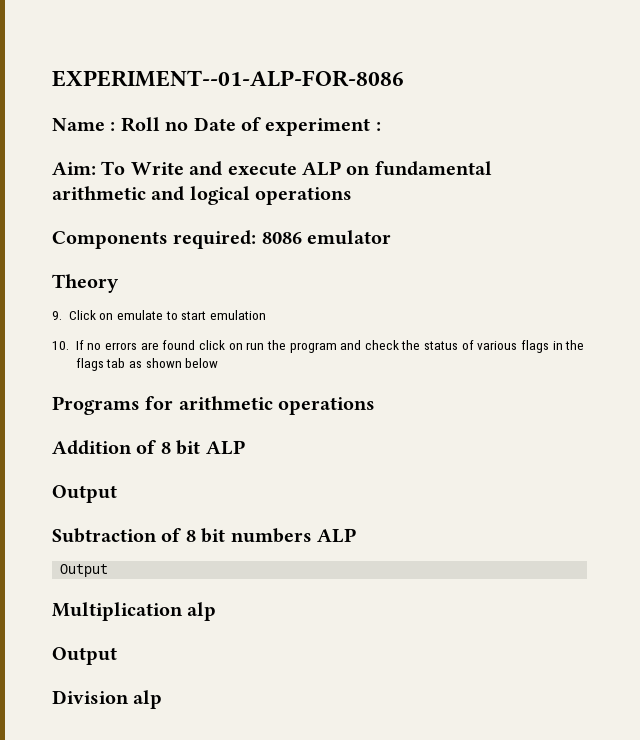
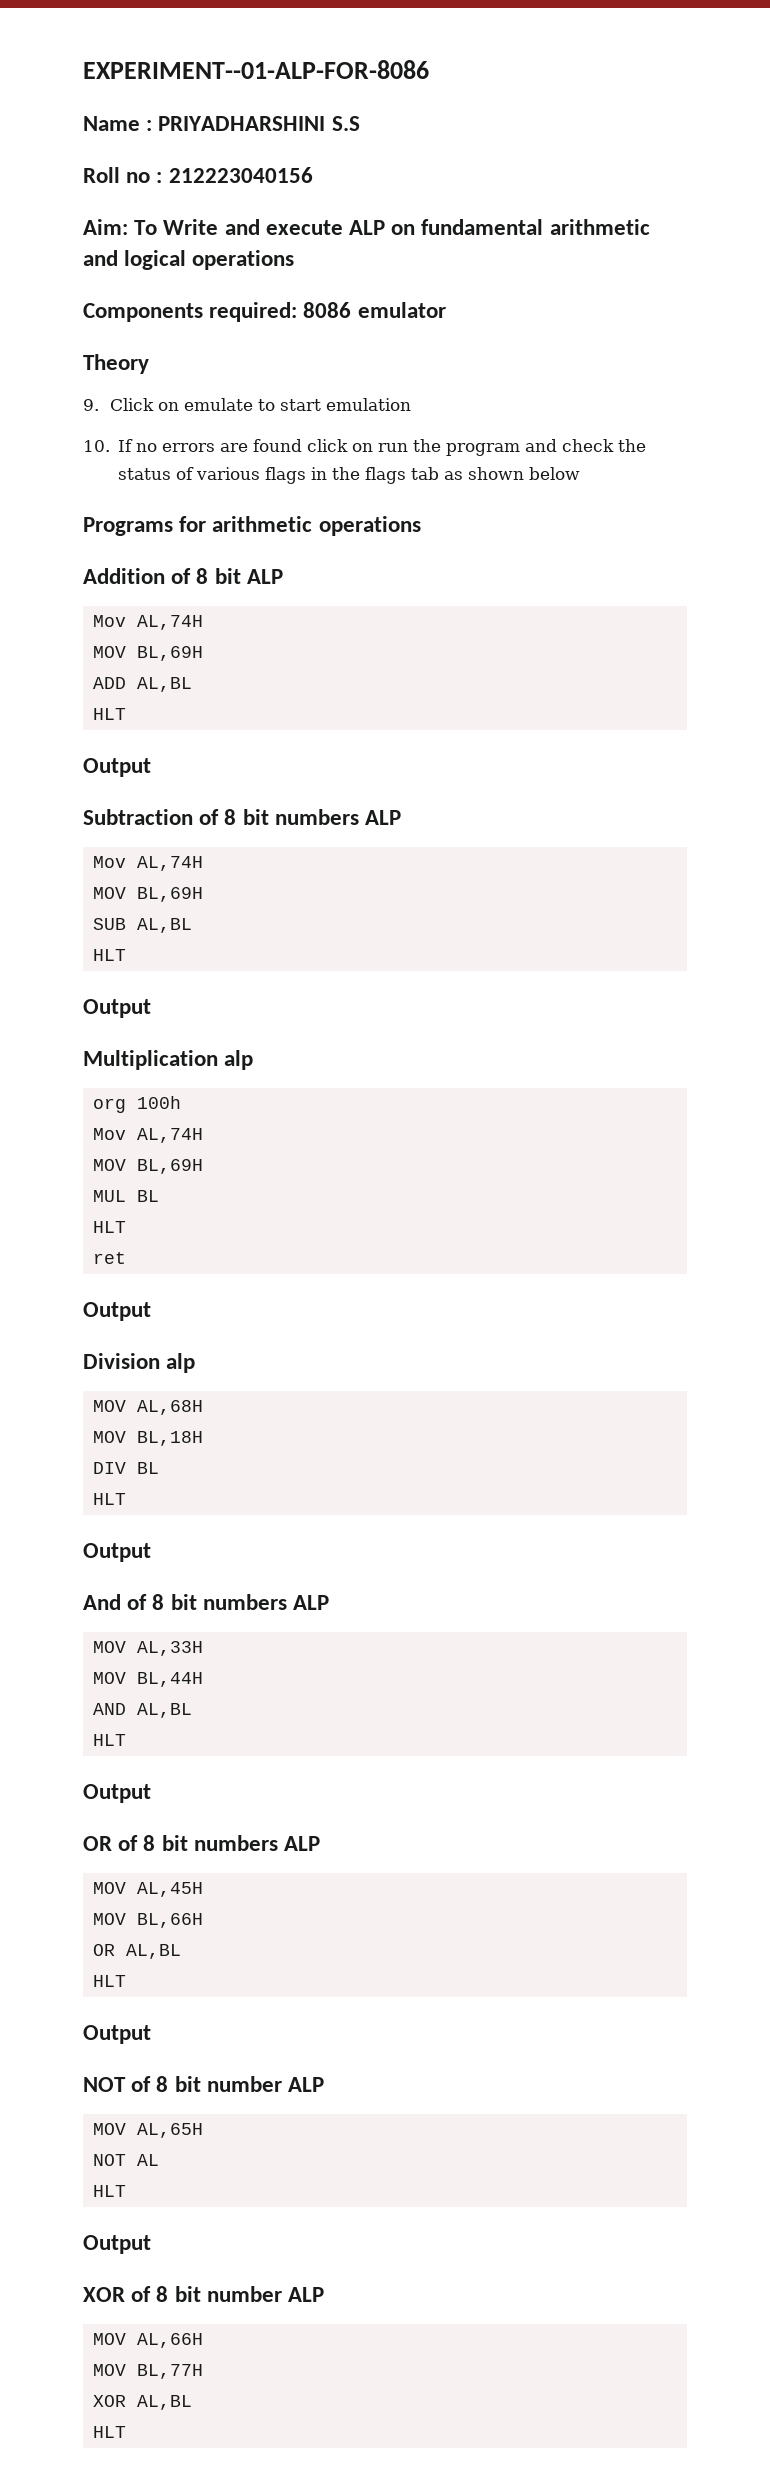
[120,117,381,136] Roll no Date of experiment : -> [158,116,360,131] [83,167,313,183] PRIYADHARSHINI S.S // Roll no : 212223040156
(245, 447) none -> [92,615,203,630] [92,646,203,661] [92,677,192,692] [92,708,126,720] // Mov AL,74H // MOV BL,69H // ADD AL,BL // HLT
[60,564,109,577] [52,602,217,621] [52,647,117,665] [52,690,163,709] Output // Multiplication alp // Output // Division alp -> [92,856,203,871] [92,887,203,902] [92,918,192,933] [92,949,126,961] [83,999,151,1018] [83,1050,254,1070] [92,1096,181,1113] [92,1128,203,1143] [92,1159,203,1174] [92,1190,159,1202] [92,1221,126,1233] [92,1252,126,1264] [83,1302,151,1321] [83,1353,196,1373] [92,1400,203,1415] [92,1431,203,1446] [92,1462,159,1474] [92,1493,126,1505] [83,1543,151,1562] [83,1594,330,1610] [92,1641,203,1656] [92,1672,203,1687] [92,1703,192,1718] [92,1734,126,1746] [83,1784,151,1803] [83,1835,321,1851] [92,1882,203,1897] [92,1913,203,1928] [92,1944,181,1959] [92,1975,126,1987] [83,2025,151,2044] [83,2076,325,2092] [92,2123,203,2138] [92,2154,159,2166] [92,2185,126,2197] [83,2235,151,2254] [83,2286,325,2302] [92,2333,203,2348] [92,2364,203,2379] [92,2395,192,2410] [92,2426,126,2438] Mov AL,74H // MOV BL,69H // SUB AL,BL // HLT // Output // Multiplication alp // org 100h // Mov AL,74H // MOV BL,69H // MUL BL // HLT // ret // Output // Division alp // MOV AL,68H // MOV BL,18H // DIV BL // HLT // Output // And of 8 bit numbers ALP // MOV AL,33H // MOV BL,44H // AND AL,BL // HLT // Output // OR of 8 bit numbers ALP // MOV AL,45H // MOV BL,66H // OR AL,BL // HLT // Output // NOT of 8 bit number ALP // MOV AL,65H // NOT AL // HLT // Output // XOR of 8 bit number ALP // MOV AL,66H // MOV BL,77H // XOR AL,BL // HLT

